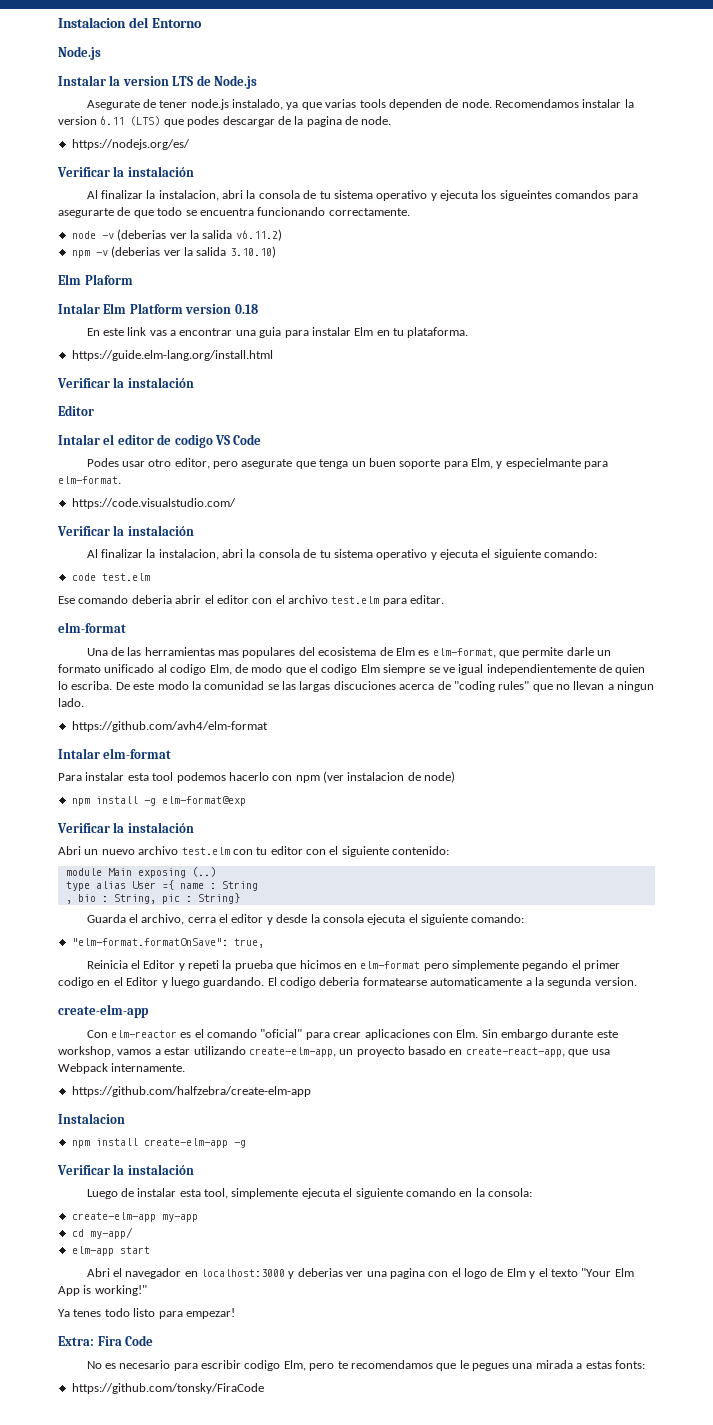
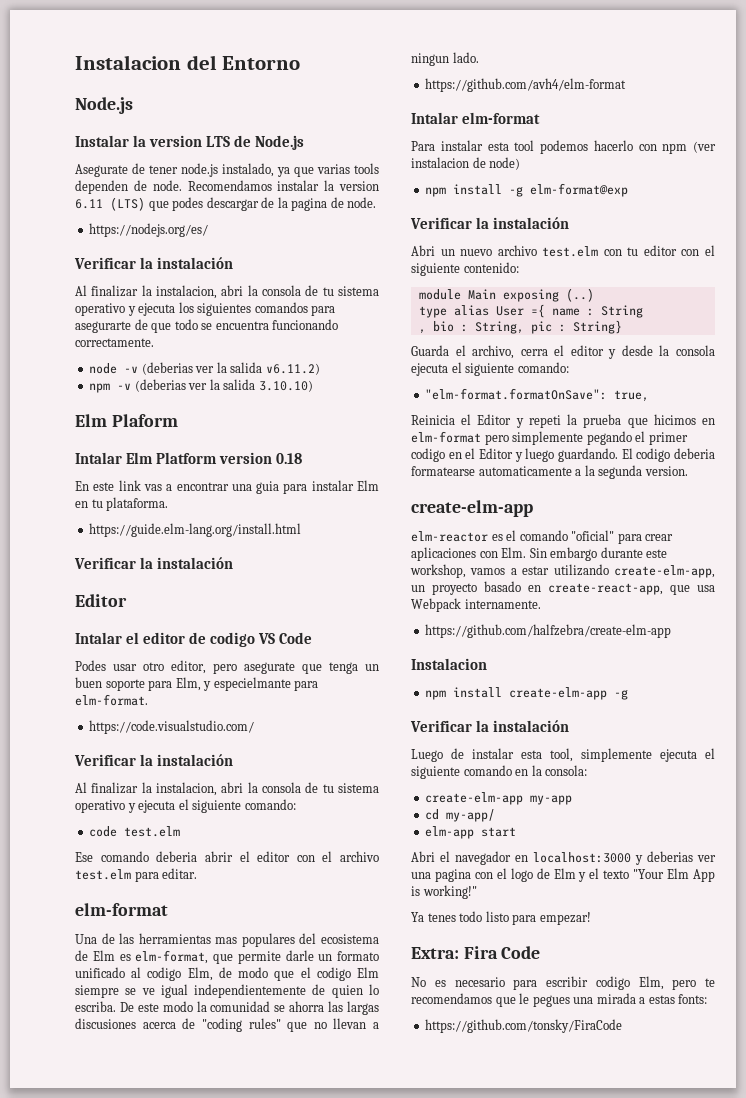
[499,190,552,201] sigueintes -> [197,303,252,316] siguientes
(279, 687) none -> [289,1001,325,1012] ahorra
[333,681,396,690] discuciones -> [75,1018,136,1029] discusiones
[86,1030,108,1038] Con -> (533, 508) none

